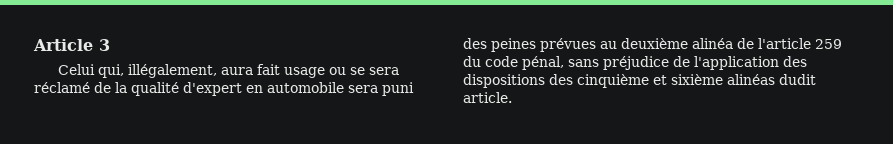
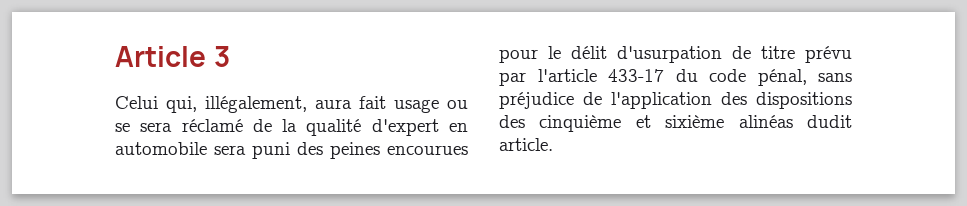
[540,38,842,52] prévues au deuxième alinéa de l'article 259 -> [387,145,468,155] [499,46,852,63] [499,69,664,86] encourues pour le délit d'usurpation de titre prévu par l'article 433-17

